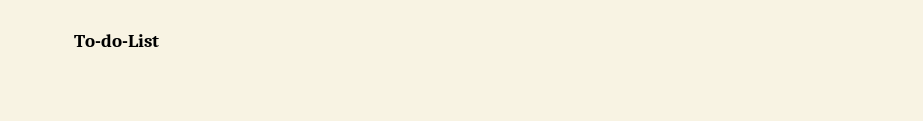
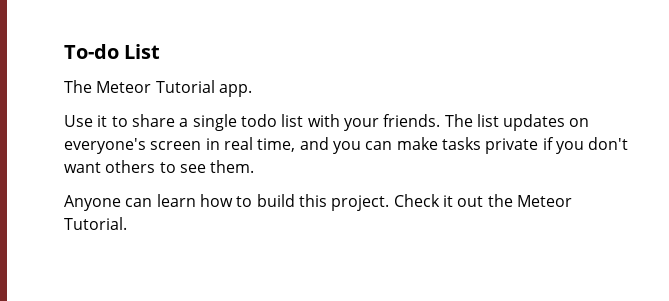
[74,34,159,47] To-do-List -> [64,44,161,59] [64,80,252,97] [64,114,590,131] [64,137,629,154] [64,160,255,173] [64,194,572,211] [64,217,127,230] To-do List // The Meteor Tutorial app. // Use it to share a single todo list with your friends. The list updates on everyone's screen in real time, and you can make tasks private if you don't want others to see them. // Anyone can learn how to build this project. Check it out the Meteor Tutorial.

